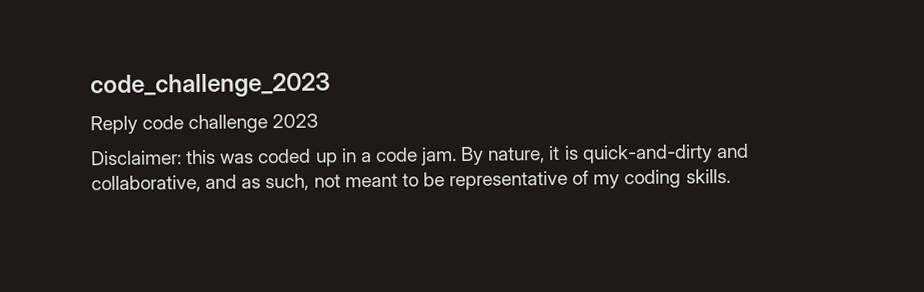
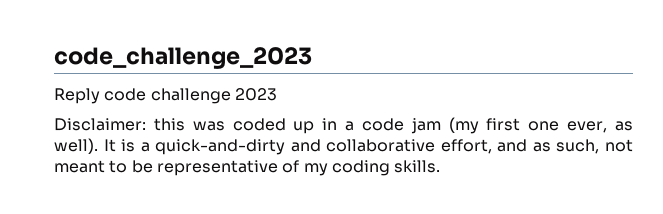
[421,143,749,166] [91,174,201,194] jam. By nature, it is quick-and-dirty and collaborative, -> [410,117,634,134] [54,138,492,155] jam (my first one ever, as well). It is a quick-and-dirty and collaborative effort,

